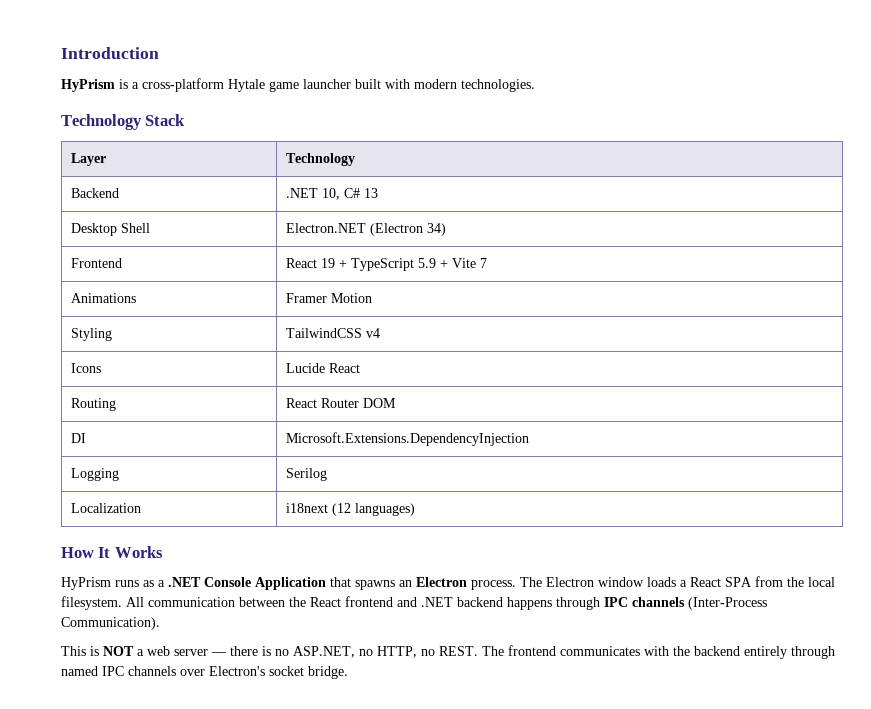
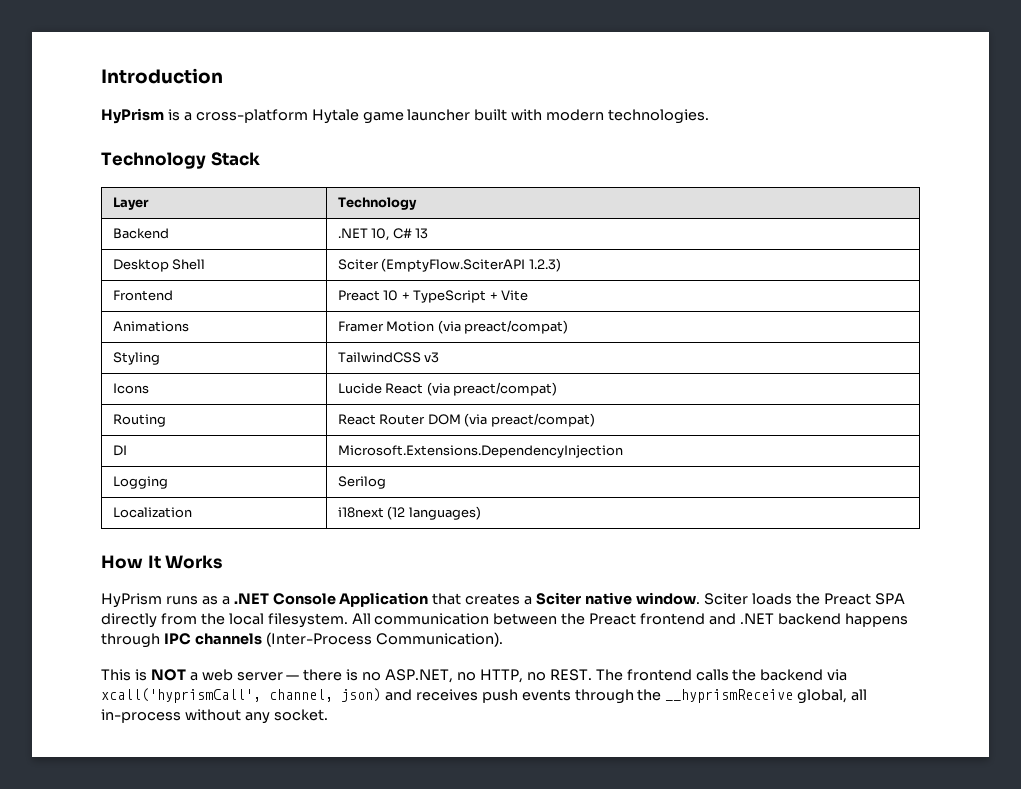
[285,223,446,236] Electron.NET (Electron 34) -> [337,258,561,272] Sciter (EmptyFlow.SciterAPI 1.2.3)
[285,258,335,268] React 19 -> [337,290,399,301] Preact 10
[417,258,436,268] 5.9 -> (487, 296) none
[479,258,487,268] 7 -> (529, 295) none
(372, 298) none -> [437,320,569,334] (via preact/compat)
[365,328,380,338] v4 -> [424,352,440,363] v3
(360, 368) none -> [426,382,558,396] (via preact/compat)
(396, 403) none -> [464,413,595,427] (via preact/compat)
[355,577,752,590] spawns an Electron process. The Electron window loads a React SPA -> [465,592,905,605] [101,613,157,628] creates a Sciter native window. Sciter loads the Preact SPA directly
[310,597,341,607] React -> [589,613,637,625] Preact
[560,646,835,659] [61,666,348,679] communicates with the backend entirely through named IPC channels over Electron's socket bridge. -> [695,669,848,681] [101,688,868,704] [101,709,328,724] calls the backend via xcall('hyprismCall', channel, json) and receives push events through the __hyprismReceive global, all in-process without any socket.

